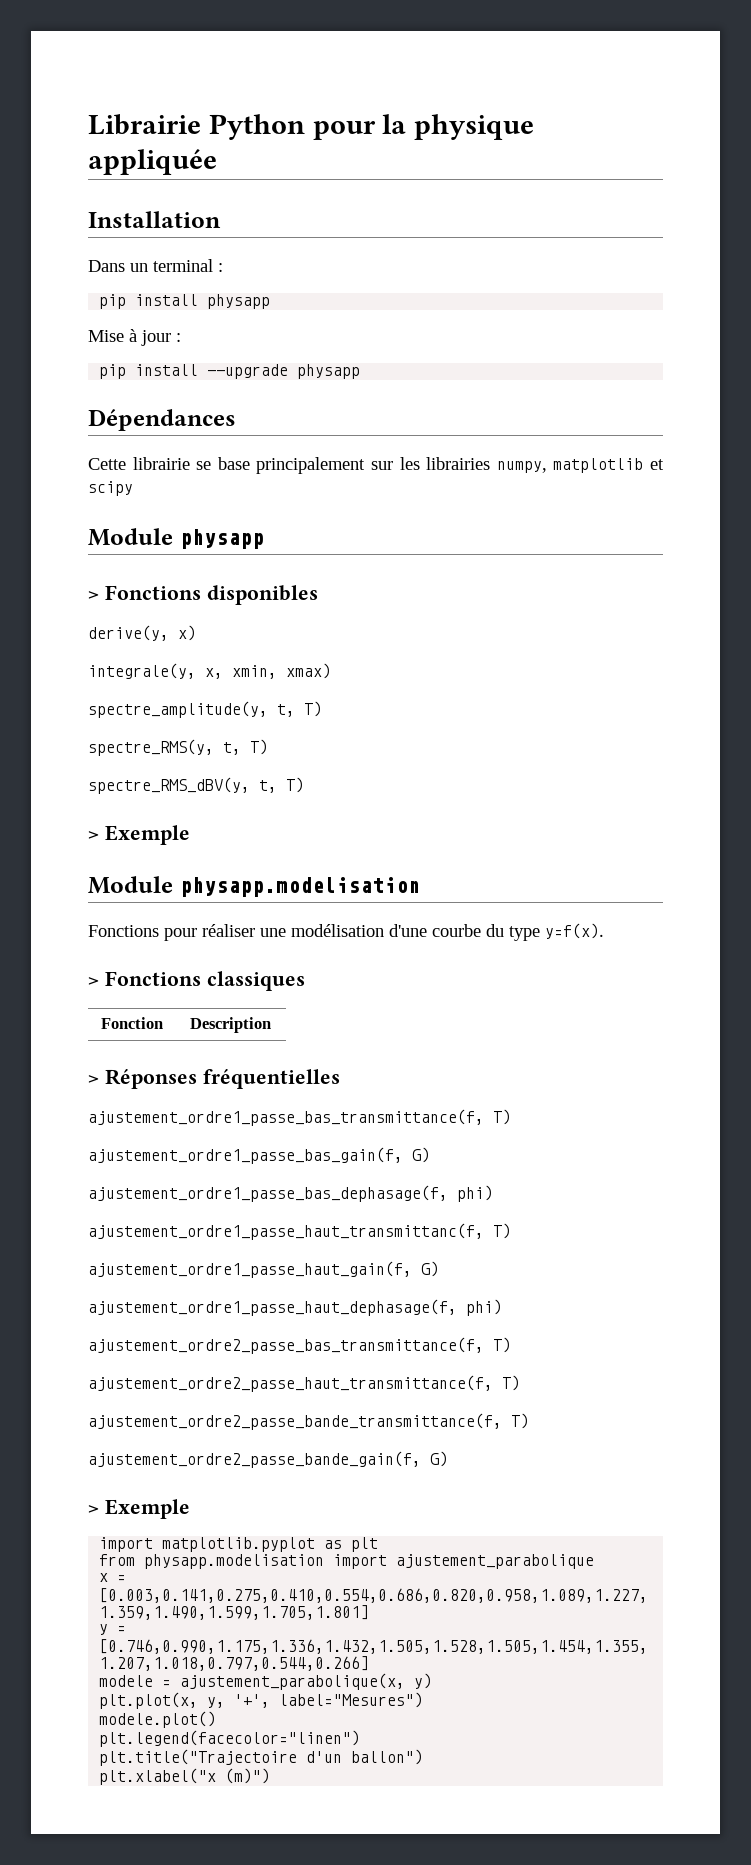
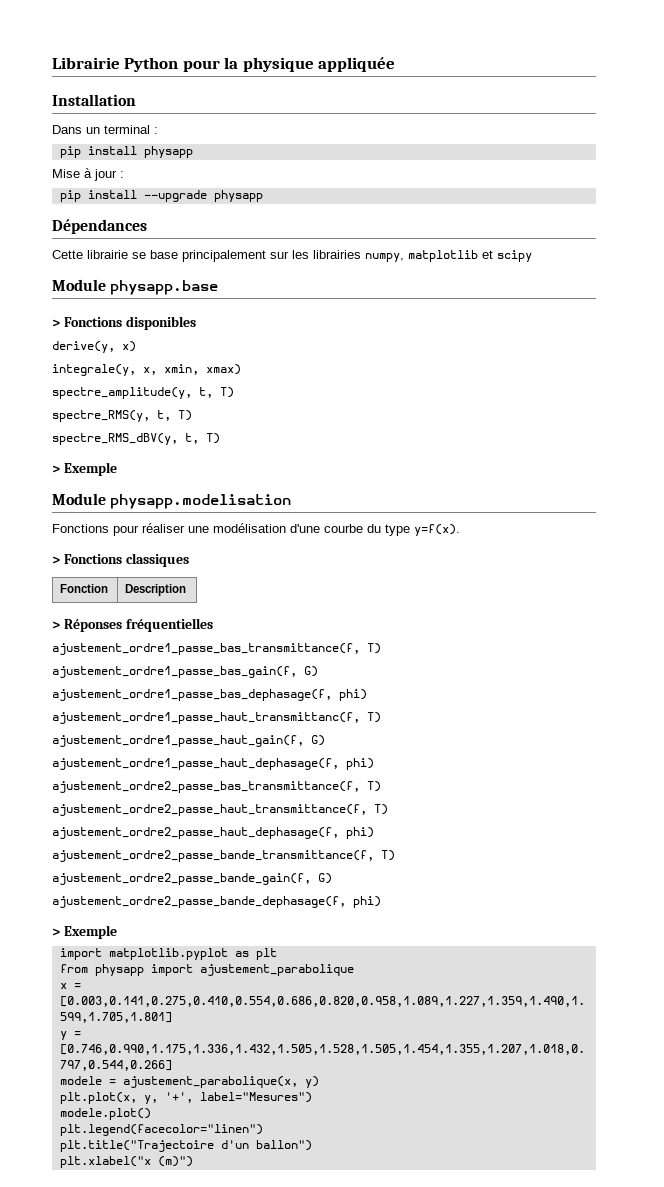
[179,529,264,549] physapp -> [110,280,219,295] physapp.base
(520, 1383) none -> [52,827,374,839] // ajustement_ordre2_passe_haut_dephasage(f, phi)
(448, 1459) none -> [52,896,381,908] // ajustement_ordre2_passe_bande_dephasage(f, phi)
[144,1554,325,1569] physapp.modelisation -> [94,964,144,976] physapp

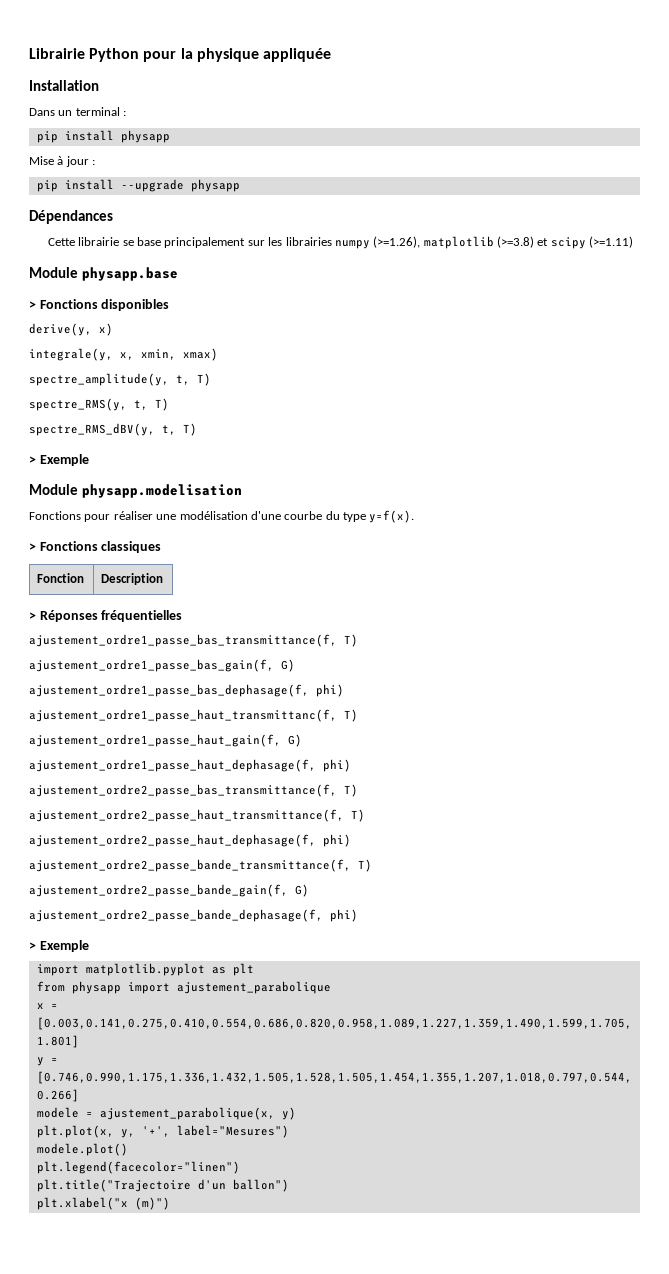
[365,250,478,262] numpy, matplotlib -> [334,236,535,249] numpy (>=1.26), matplotlib (>=3.8)
(532, 256) none -> [589,236,634,248] (>=1.11)

